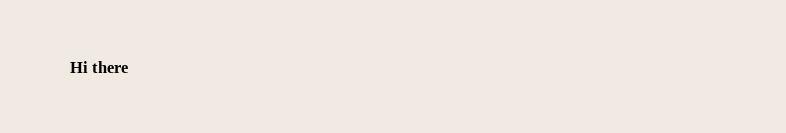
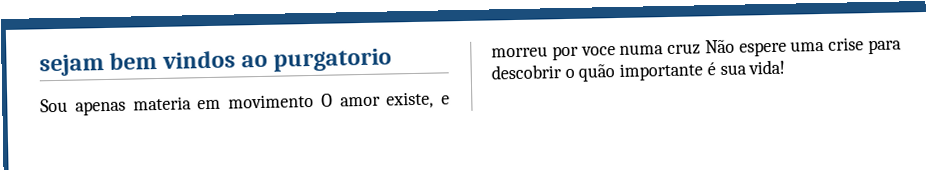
[70,61,129,73] Hi there -> [39,48,393,77] [40,91,450,116] [491,37,902,61] [491,59,786,82] sejam bem vindos ao purgatorio // Sou apenas materia em movimento O amor existe, e morreu por voce numa cruz Não espere uma crise para descobrir o quão importante é sua vida!

